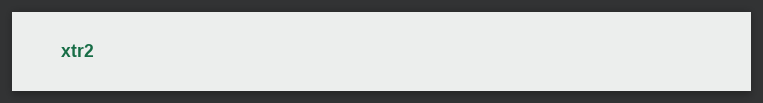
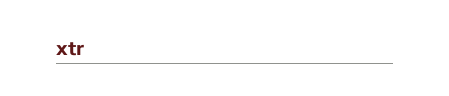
[61,44,94,57] xtr2 -> [56,42,84,56] xtr

